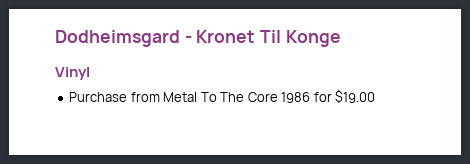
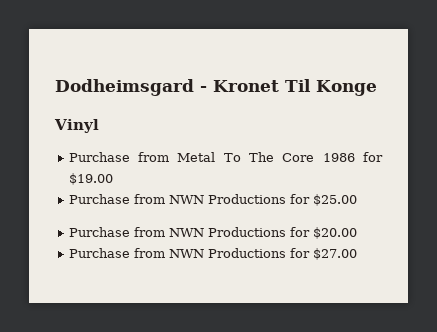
(376, 96) none -> [68,194,357,206] [68,227,357,239] [68,248,357,260] // Purchase from NWN Productions for $25.00 // Purchase from NWN Productions for $20.00 // Purchase from NWN Productions for $27.00

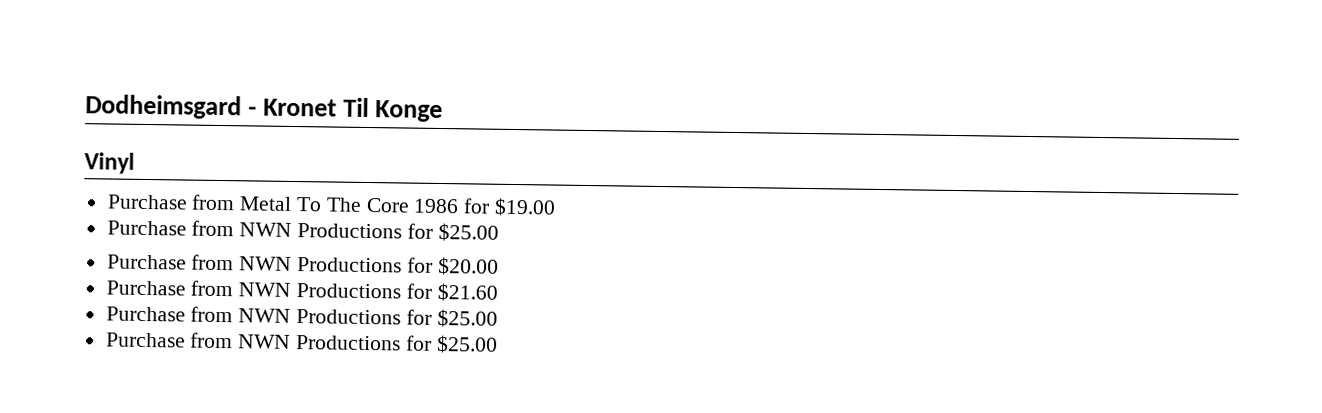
[312,248,357,260] $27.00 -> [436,282,498,302] [105,306,498,328] [105,332,498,354] $21.60 // Purchase from NWN Productions for $25.00 // Purchase from NWN Productions for $25.00

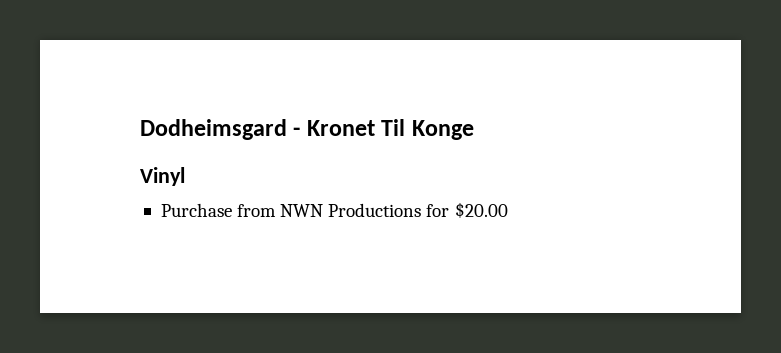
[106,194,557,217] [106,220,499,242] // Purchase from Metal To The Core 1986 for $19.00 // Purchase from NWN Productions for $25.00 -> (185, 176) none
[105,280,498,302] [105,306,498,328] [105,332,498,354] // Purchase from NWN Productions for $21.60 // Purchase from NWN Productions for $25.00 // Purchase from NWN Productions for $25.00 -> (508, 210) none

